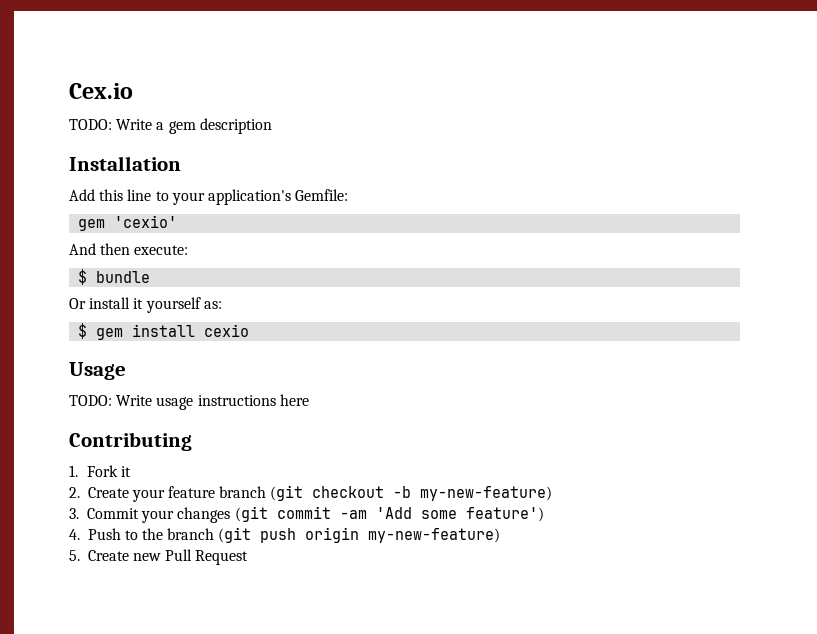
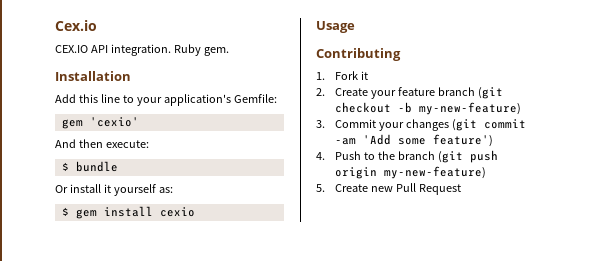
[69,118,272,134] TODO: Write a gem description -> [55,44,229,56] CEX.IO API integration. Ruby gem.
[69,394,309,410] // TODO: Write usage instructions here -> (355, 27) none

